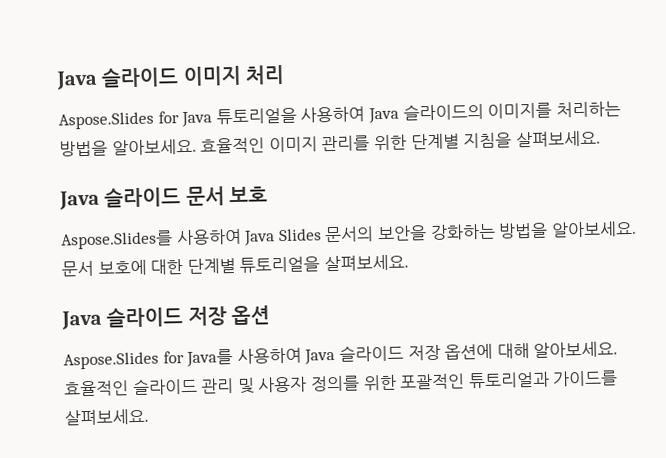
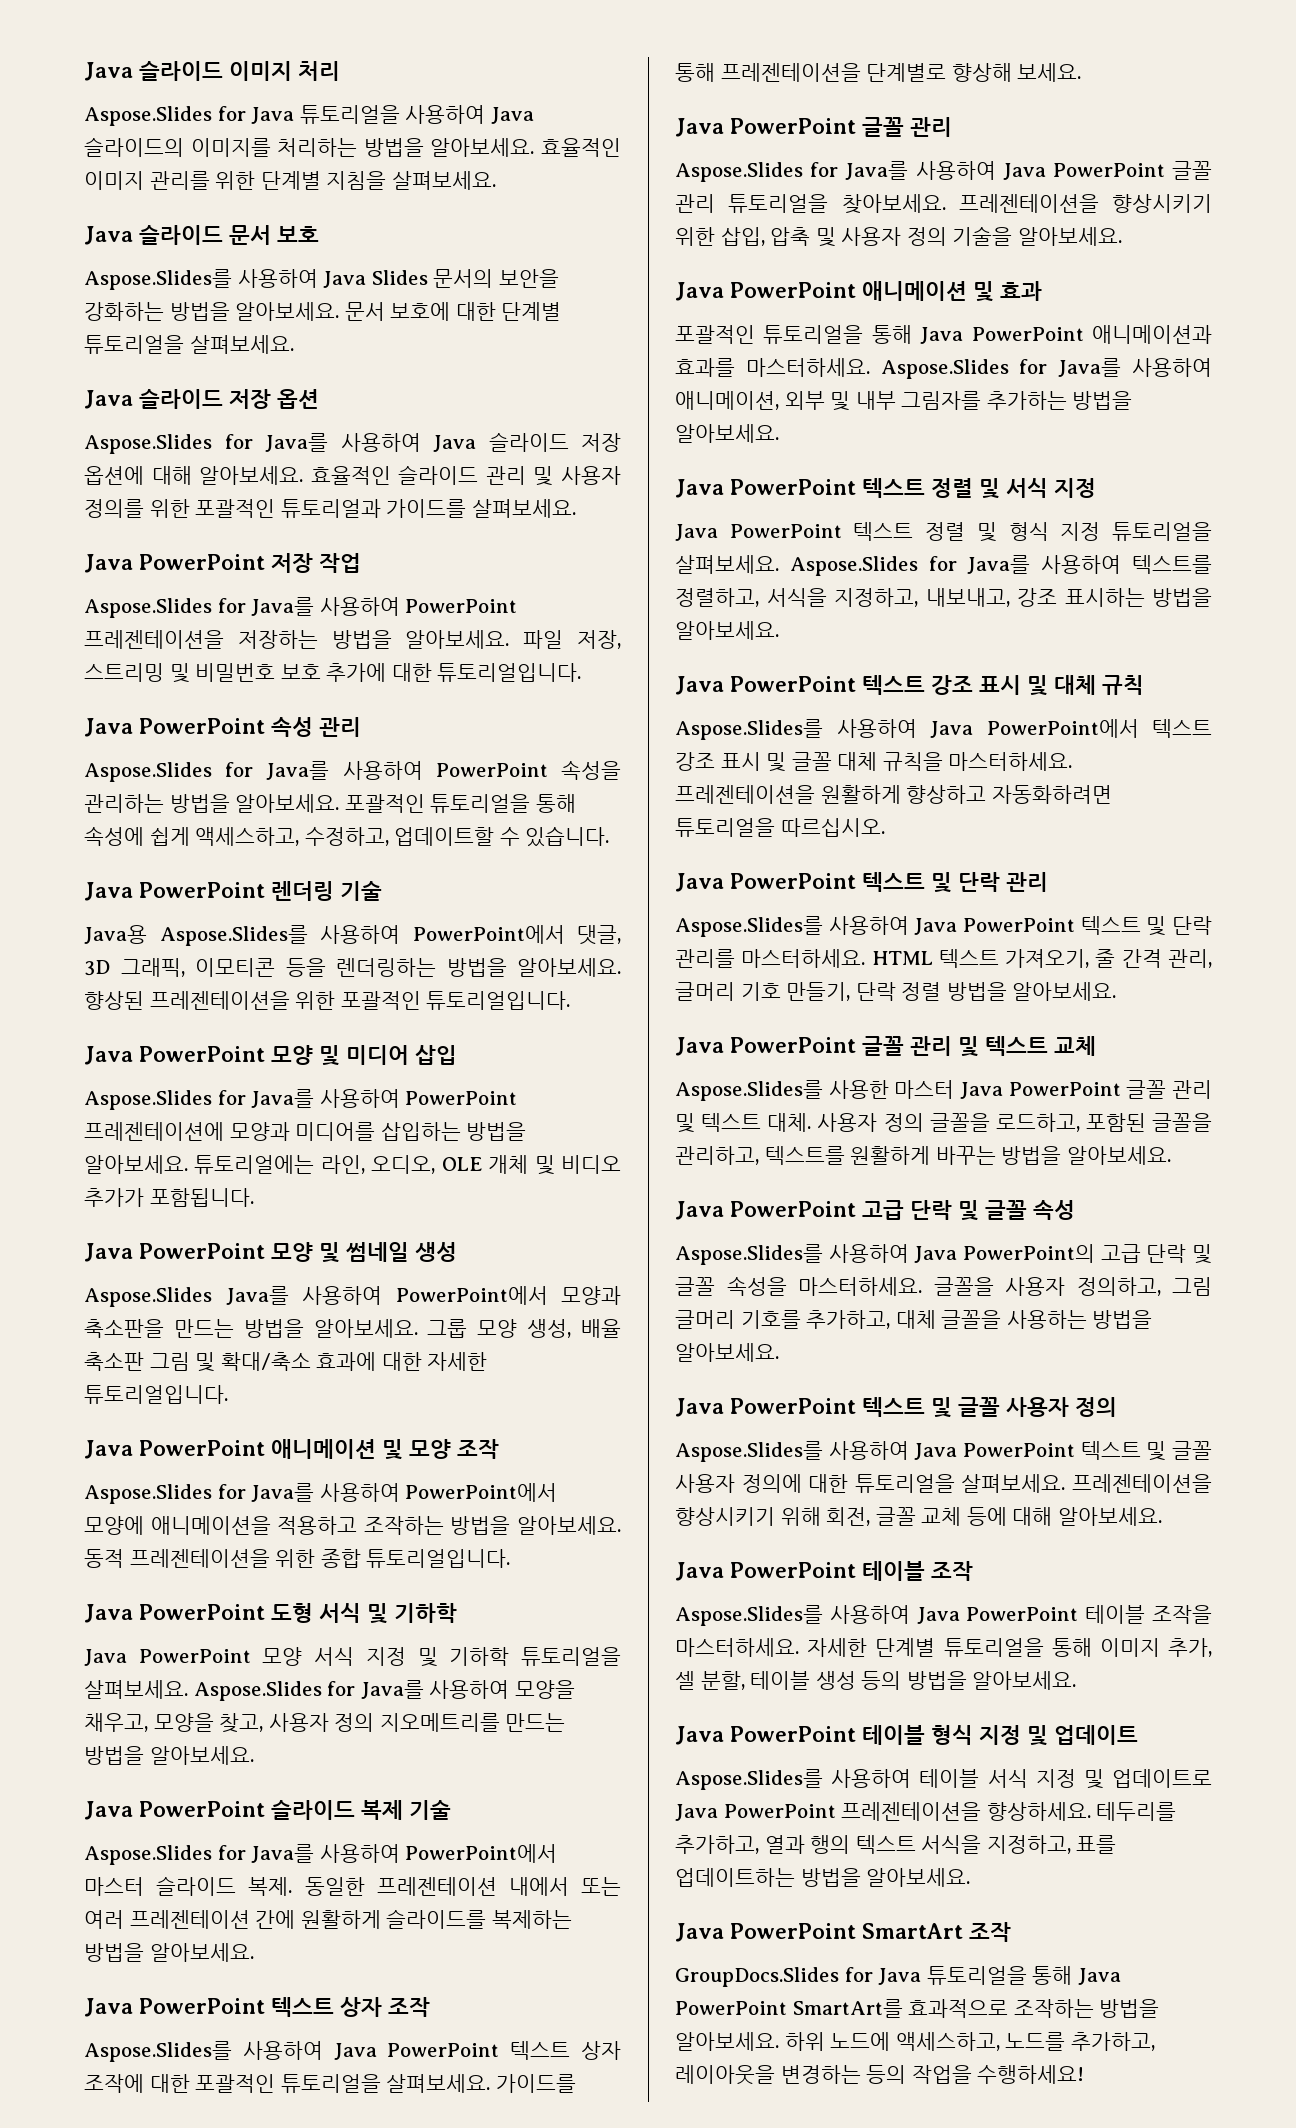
(149, 417) none -> [84,553,361,573] [84,597,518,618] [84,630,621,649] [84,663,582,683] [84,717,361,737] [84,760,621,782] [84,794,576,813] [84,826,610,847] [84,881,382,901] [84,925,621,946] [84,958,621,977] [84,991,571,1010] [84,1045,457,1066] [84,1089,518,1110] [84,1122,527,1141] [84,1155,622,1175] [84,1188,254,1207] [84,1242,457,1263] [84,1286,621,1307] [84,1319,621,1338] [84,1352,488,1372] [84,1385,228,1404] [84,1439,499,1460] [84,1483,558,1504] [84,1516,622,1535] [84,1549,511,1568] [84,1603,457,1624] [84,1647,621,1667] [84,1680,575,1701] [84,1713,566,1733] [84,1746,254,1765] [84,1800,451,1820] [84,1844,558,1865] [84,1876,622,1896] [84,1909,572,1929] [84,1943,254,1962] [84,1997,430,2017] [84,2041,621,2062] [84,2074,576,2093] [675,63,1082,82] [675,117,952,137] [675,161,1212,182] [675,194,1212,214] [675,226,1122,247] [675,281,1042,302] [675,325,1212,344] [675,358,1212,379] [675,391,1133,411] [675,424,779,443] [675,478,1096,499] [675,522,1212,542] [675,555,1212,576] [675,588,1212,607] [675,621,779,640] [675,675,1144,696] [675,719,1212,740] [675,752,1073,772] [675,785,1112,804] [675,818,885,837] [675,872,1048,893] [675,916,1212,937] [675,949,1212,968] [675,982,1117,1001] [675,1036,1096,1057] [675,1080,1212,1101] [675,1113,1212,1133] [675,1146,1171,1165] [675,1200,1075,1221] [675,1244,1212,1265] [675,1276,1212,1296] [675,1310,1153,1329] [675,1343,779,1362] [675,1397,1117,1418] [675,1441,1212,1462] [675,1474,1212,1493] [675,1507,1162,1526] [675,1561,973,1581] [675,1605,1212,1626] [675,1638,1212,1657] [675,1671,1077,1690] [675,1725,1138,1746] [675,1769,1212,1790] [675,1802,1177,1821] [675,1835,1117,1854] [675,1868,971,1887] [675,1922,1011,1942] [675,1966,1121,1987] [675,1999,1160,2018] [675,2032,1155,2051] [675,2065,1085,2085] // Java PowerPoint 저장 작업 // Aspose.Slides for Java를 사용하여 PowerPoint 프레젠테이션을 저장하는 방법을 알아보세요. 파일 저장, 스트리밍 및 비밀번호 보호 추가에 대한 튜토리얼입니다. // Java PowerPoint 속성 관리 // Aspose.Slides for Java를 사용하여 PowerPoint 속성을 관리하는 방법을 알아보세요. 포괄적인 튜토리얼을 통해 속성에 쉽게 액세스하고, 수정하고, 업데이트할 수 있습니다. // Java PowerPoint 렌더링 기술 // Java용 Aspose.Slides를 사용하여 PowerPoint에서 댓글, 3D 그래픽, 이모티콘 등을 렌더링하는 방법을 알아보세요. 향상된 프레젠테이션을 위한 포괄적인 튜토리얼입니다. // Java PowerPoint 모양 및 미디어 삽입 // Aspose.Slides for Java를 사용하여 PowerPoint 프레젠테이션에 모양과 미디어를 삽입하는 방법을 알아보세요. 튜토리얼에는 라인, 오디오, OLE 개체 및 비디오 추가가 포함됩니다. // Java PowerPoint 모양 및 썸네일 생성 // Aspose.Slides Java를 사용하여 PowerPoint에서 모양과 축소판을 만드는 방법을 알아보세요. 그룹 모양 생성, 배율 축소판 그림 및 확대/축소 효과에 대한 자세한 튜토리얼입니다. // Java PowerPoint 애니메이션 및 모양 조작 // Aspose.Slides for Java를 사용하여 PowerPoint에서 모양에 애니메이션을 적용하고 조작하는 방법을 알아보세요. 동적 프레젠테이션을 위한 종합 튜토리얼입니다. // Java PowerPoint 도형 서식 및 기하학 // Java PowerPoint 모양 서식 지정 및 기하학 튜토리얼을 살펴보세요. Aspose.Slides for Java를 사용하여 모양을 채우고, 모양을 찾고, 사용자 정의 지오메트리를 만드는 방법을 알아보세요. // Java PowerPoint 슬라이드 복제 기술 // Aspose.Slides for Java를 사용하여 PowerPoint에서 마스터 슬라이드 복제. 동일한 프레젠테이션 내에서 또는 여러 프레젠테이션 간에 원활하게 슬라이드를 복제하는 방법을 알아보세요. // Java PowerPoint 텍스트 상자 조작 // Aspose.Slides를 사용하여 Java PowerPoint 텍스트 상자 조작에 대한 포괄적인 튜토리얼을 살펴보세요. 가이드를 통해 프레젠테이션을 단계별로 향상해 보세요. // Java PowerPoint 글꼴 관리 // Aspose.Slides for Java를 사용하여 Java PowerPoint 글꼴 관리 튜토리얼을 찾아보세요. 프레젠테이션을 향상시키기 위한 삽입, 압축 및 사용자 정의 기술을 알아보세요. // Java PowerPoint 애니메이션 및 효과 // 포괄적인 튜토리얼을 통해 Java PowerPoint 애니메이션과 효과를 마스터하세요. Aspose.Slides for Java를 사용하여 애니메이션, 외부 및 내부 그림자를 추가하는 방법을 알아보세요. // Java PowerPoint 텍스트 정렬 및 서식 지정 // Java PowerPoint 텍스트 정렬 및 형식 지정 튜토리얼을 살펴보세요. Aspose.Slides for Java를 사용하여 텍스트를 정렬하고, 서식을 지정하고, 내보내고, 강조 표시하는 방법을 알아보세요. // Java PowerPoint 텍스트 강조 표시 및 대체 규칙 // Aspose.Slides를 사용하여 Java PowerPoint에서 텍스트 강조 표시 및 글꼴 대체 규칙을 마스터하세요. 프레젠테이션을 원활하게 향상하고 자동화하려면 튜토리얼을 따르십시오. // Java PowerPoint 텍스트 및 단락 관리 // Aspose.Slides를 사용하여 Java PowerPoint 텍스트 및 단락 관리를 마스터하세요. HTML 텍스트 가져오기, 줄 간격 관리, 글머리 기호 만들기, 단락 정렬 방법을 알아보세요. // Java PowerPoint 글꼴 관리 및 텍스트 교체 // Aspose.Slides를 사용한 마스터 Java PowerPoint 글꼴 관리 및 텍스트 대체. 사용자 정의 글꼴을 로드하고, 포함된 글꼴을 관리하고, 텍스트를 원활하게 바꾸는 방법을 알아보세요. // Java PowerPoint 고급 단락 및 글꼴 속성 // Aspose.Slides를 사용하여 Java PowerPoint의 고급 단락 및 글꼴 속성을 마스터하세요. 글꼴을 사용자 정의하고, 그림 글머리 기호를 추가하고, 대체 글꼴을 사용하는 방법을 알아보세요. // Java PowerPoint 텍스트 및 글꼴 사용자 정의 // Aspose.Slides를 사용하여 Java PowerPoint 텍스트 및 글꼴 사용자 정의에 대한 튜토리얼을 살펴보세요. 프레젠테이션을 향상시키기 위해 회전, 글꼴 교체 등에 대해 알아보세요. // Java PowerPoint 테이블 조작 // Aspose.Slides를 사용하여 Java PowerPoint 테이블 조작을 마스터하세요. 자세한 단계별 튜토리얼을 통해 이미지 추가, 셀 분할, 테이블 생성 등의 방법을 알아보세요. // Java PowerPoint 테이블 형식 지정 및 업데이트 // Aspose.Slides를 사용하여 테이블 서식 지정 및 업데이트로 Java PowerPoint 프레젠테이션을 향상하세요. 테두리를 추가하고, 열과 행의 텍스트 서식을 지정하고, 표를 업데이트하는 방법을 알아보세요. // Java PowerPoint SmartArt 조작 // GroupDocs.Slides for Java 튜토리얼을 통해 Java PowerPoint SmartArt를 효과적으로 조작하는 방법을 알아보세요. 하위 노드에 액세스하고, 노드를 추가하고, 레이아웃을 변경하는 등의 작업을 수행하세요!

